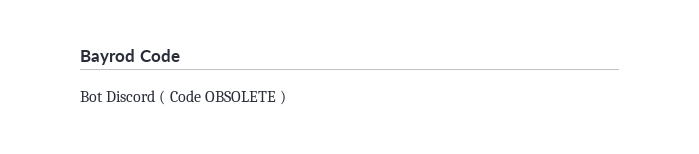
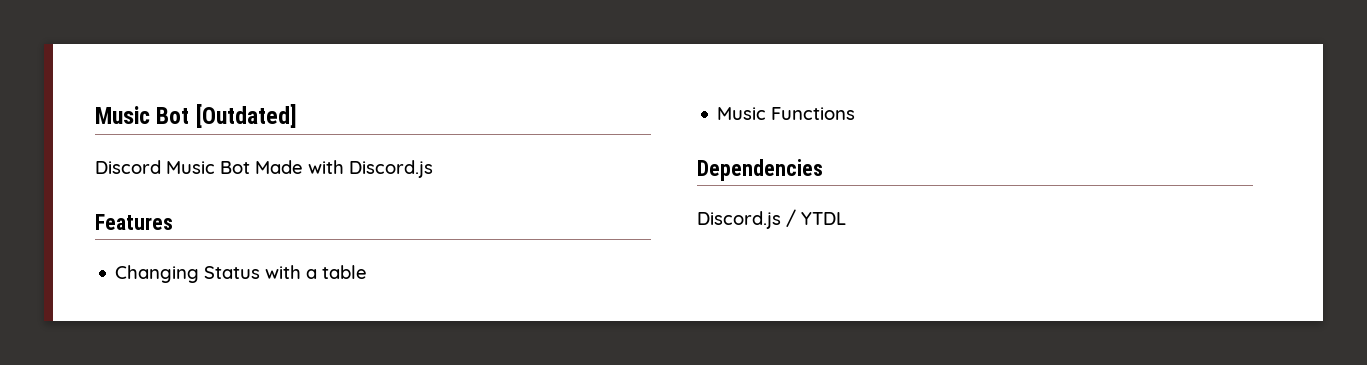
[80,49,180,65] [80,90,286,105] Bayrod Code // Bot Discord ( Code OBSOLETE ) -> [95,104,297,128] [95,160,433,178] [95,214,173,230] [115,265,368,283] [717,107,856,120] [697,159,823,181] [697,209,846,229] Music Bot [Outdated] // Discord Music Bot Made with Discord.js // Features // Changing Status with a table // Music Functions // Dependencies // Discord.js / YTDL

